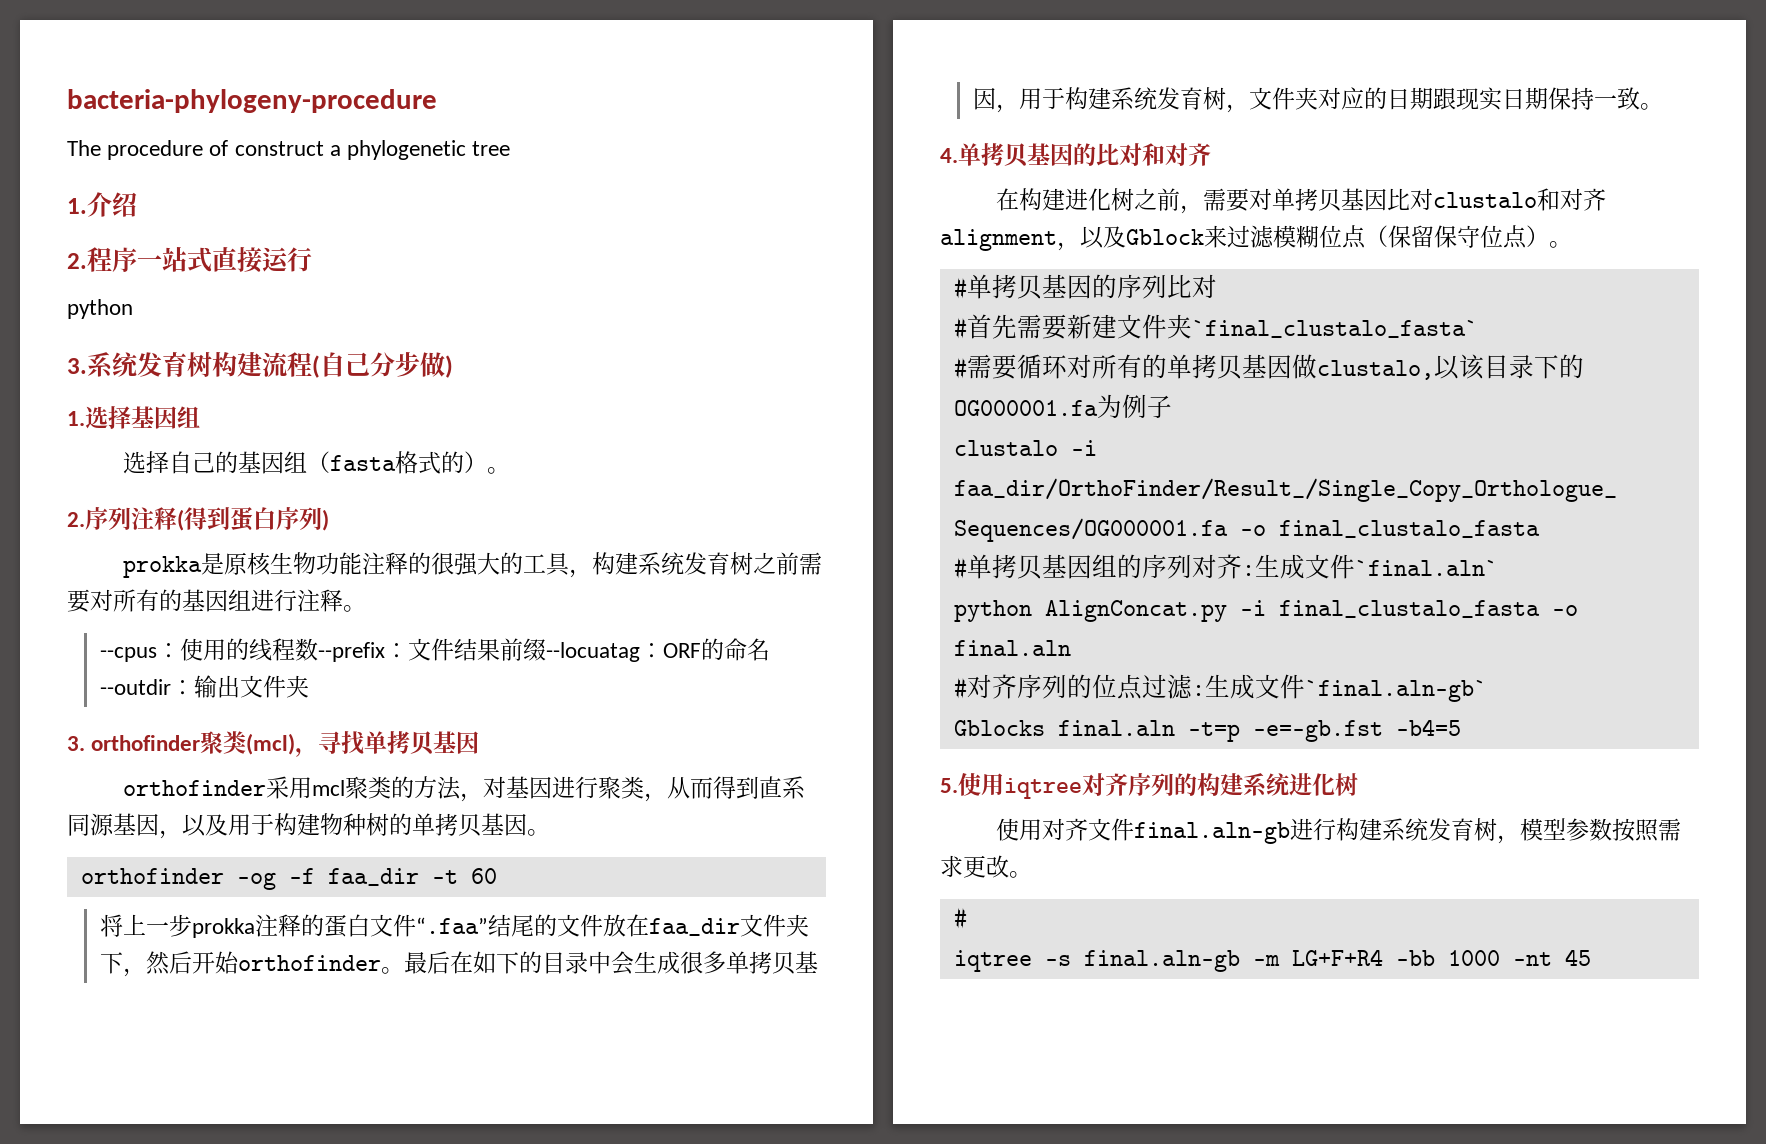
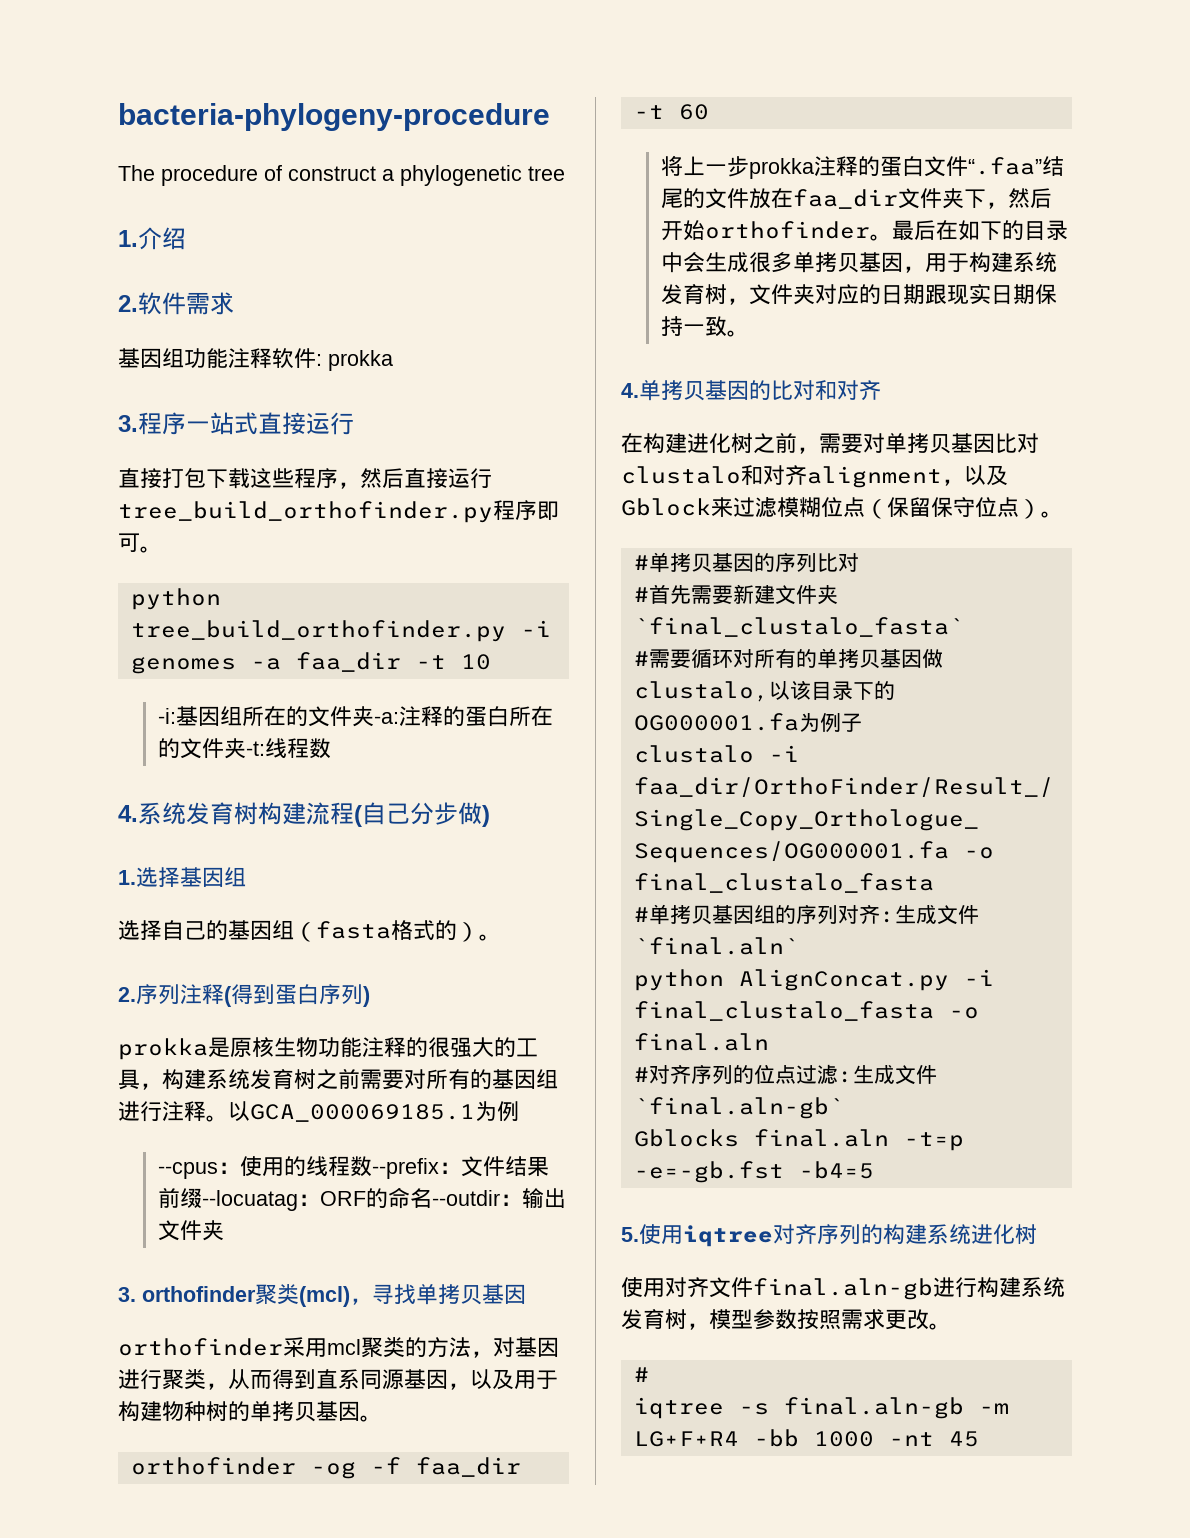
(87, 261) none -> [138,292,234,315] [118,348,393,371] [118,415,138,432] 软件需求 // 基因组功能注释软件: prokka // 3.
[67,299,133,319] [67,358,87,374] python // 3. -> [118,468,492,489] [118,500,559,523] [118,533,162,553] [130,588,221,610] [130,620,551,642] [130,652,491,674] [158,706,554,727] [158,738,332,759] [118,805,138,822] 直接打包下载这些程序，然后直接运行tree_build_orthofinder.py程序即可。 // python tree_build_orthofinder.py -i genomes -a faa_dir -t 10 // -i:基因组所在的文件夹-a:注释的蛋白所在的文件夹-t:线程数 // 4.
(366, 608) none -> [228,1101,519,1122] 以GCA_000069185.1为例

